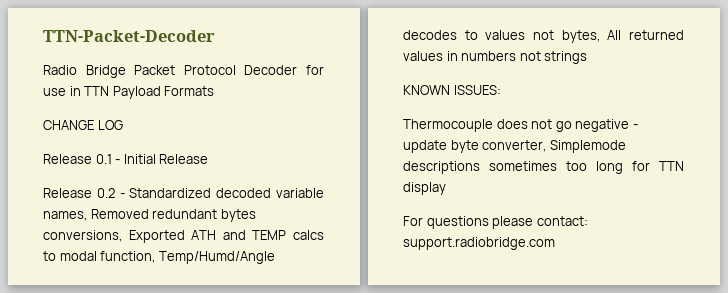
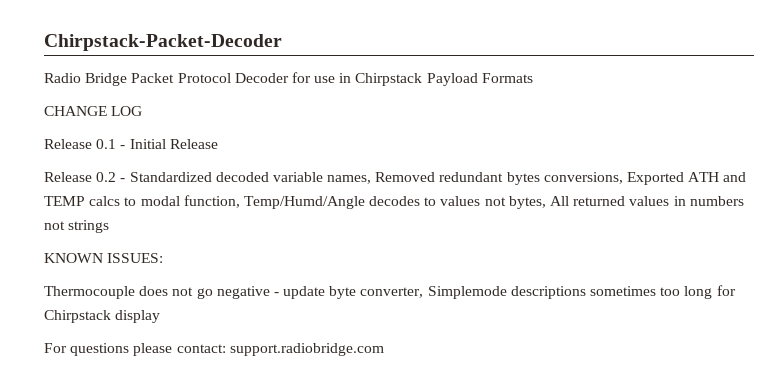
[43,30,215,42] TTN-Packet-Decoder -> [44,34,282,51] Chirpstack-Packet-Decoder
[84,86,110,96] TTN -> [355,73,423,86] Chirpstack
[659,161,684,171] TTN -> [44,310,111,323] Chirpstack

